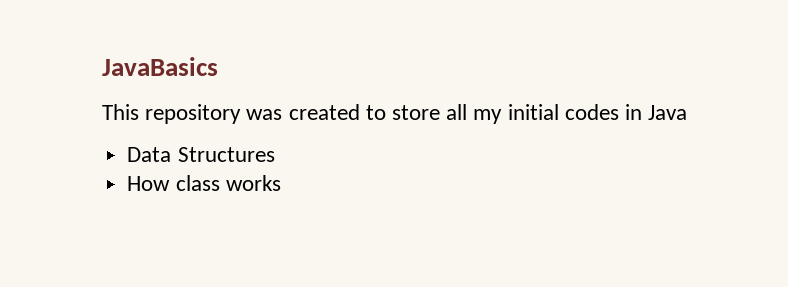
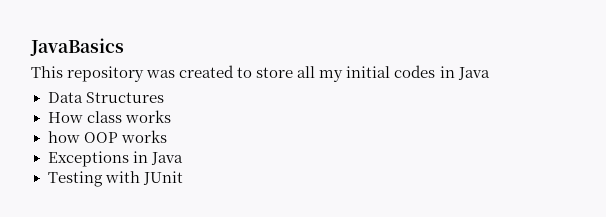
(281, 183) none -> [47,130,167,143] [47,151,183,167] [47,171,183,187] // how OOP works // Exceptions in Java // Testing with JUnit

